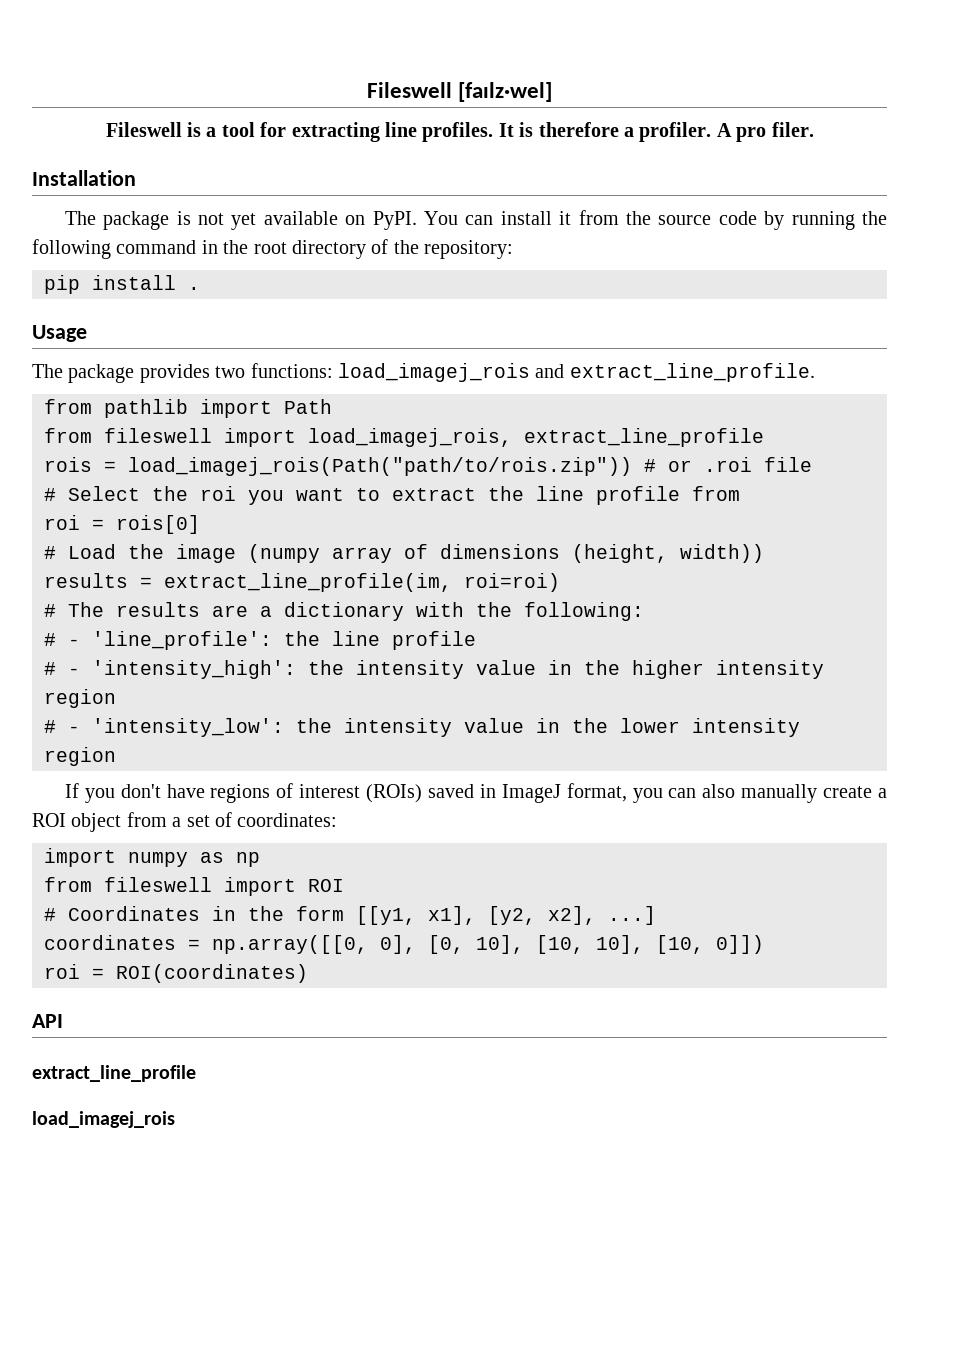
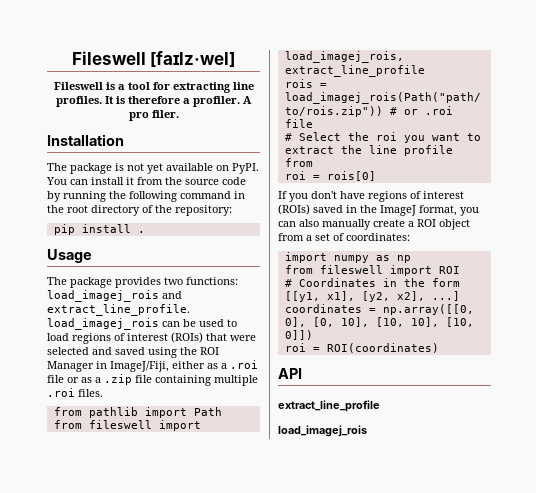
(815, 372) none -> [47,318,237,330] [47,332,256,344] [47,347,219,358] [47,360,258,372] [47,374,258,386] [47,388,103,397] load_imagej_rois can be used to load regions of interest (ROIs) that were selected and saved using the ROI Manager in ImageJ/Fiji, either as a .roi file or as a .zip file containing multiple .roi files.
[44,544,764,563] [44,573,560,592] [44,602,644,621] [44,631,476,650] [44,660,824,679] [44,689,116,708] [44,718,800,737] [44,747,116,766] // # Load the image (numpy array of dimensions (height, width)) // results = extract_line_profile(im, roi=roi) // # The results are a dictionary with the following: // # - 'line_profile': the line profile // # - 'intensity_high': the intensity value in the higher intensity region // # - 'intensity_low': the intensity value in the lower intensity region -> (376, 176) none
(496, 791) none -> [360,205,377,213] the

